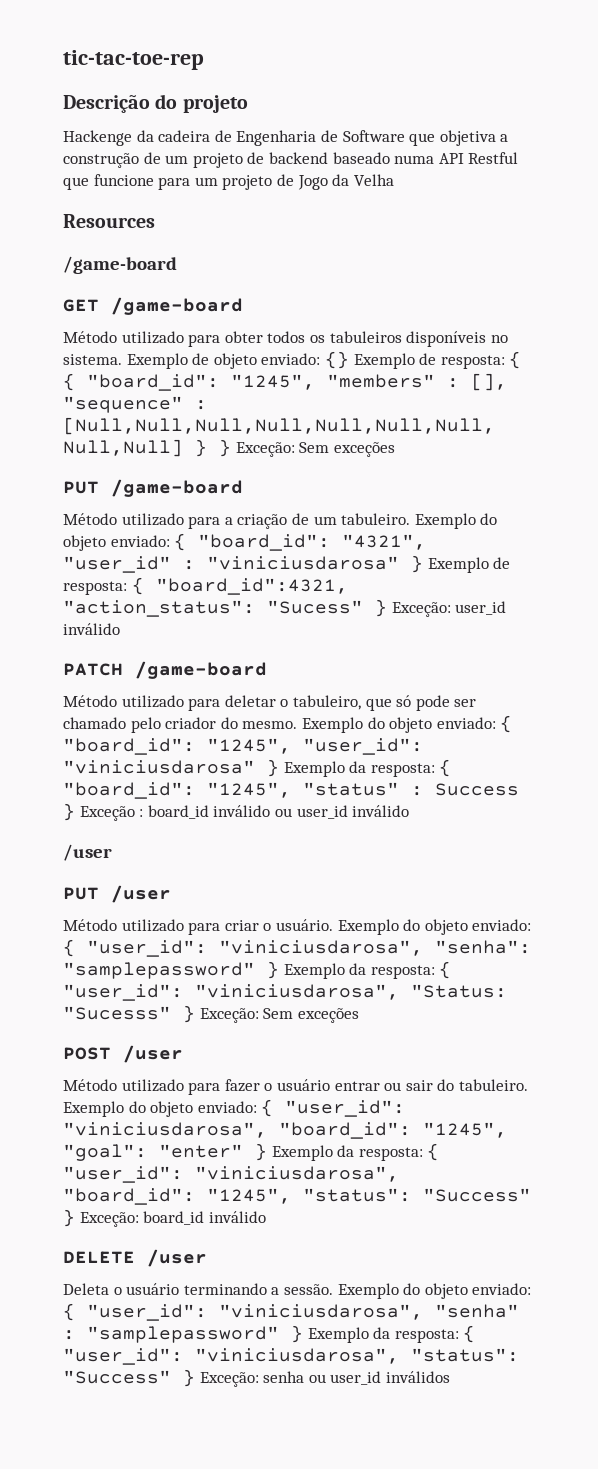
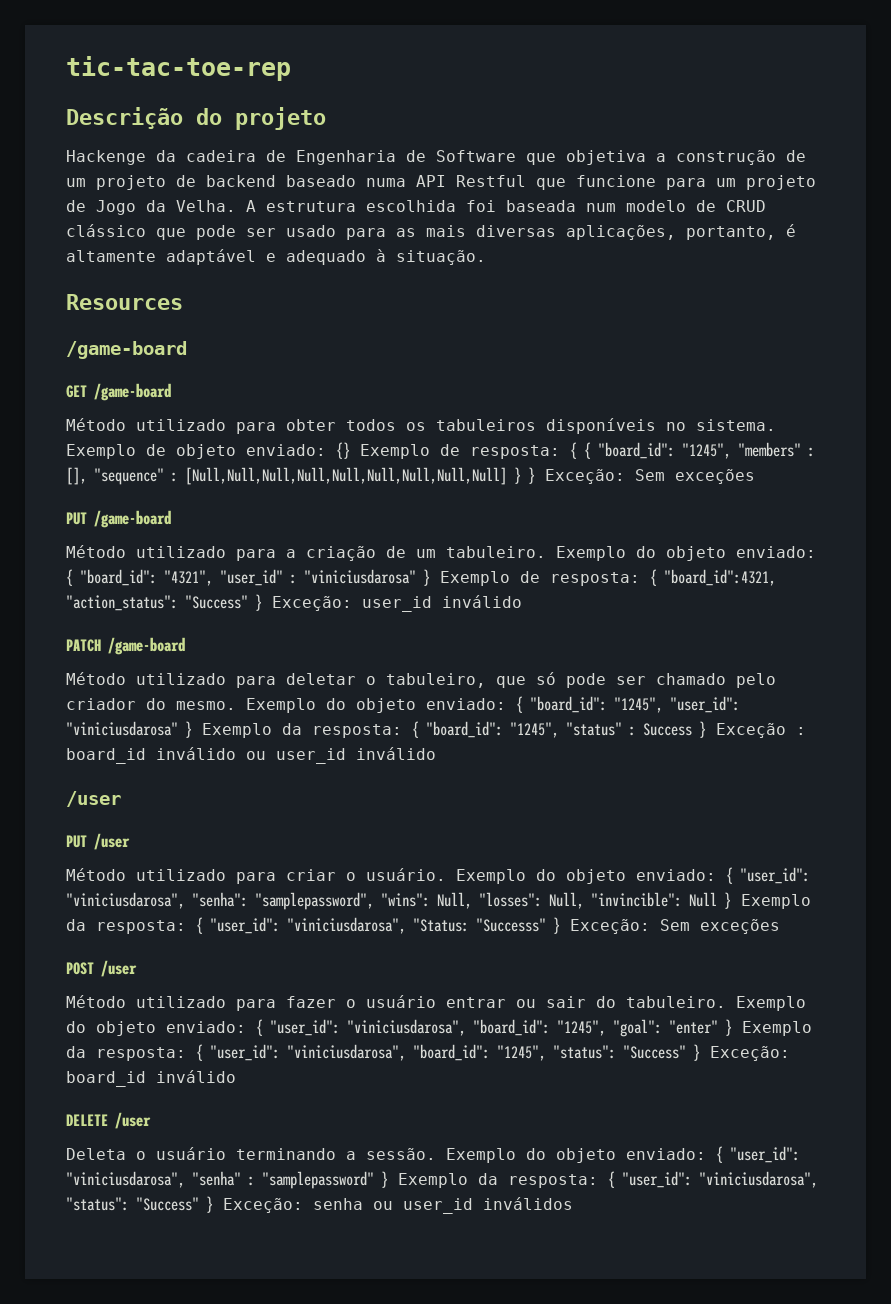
[353,174,394,186] Velha -> [176,200,766,212] [66,224,796,240] [66,249,486,265] Velha. A estrutura escolhida foi baseada num modelo de CRUD clássico que pode ser usado para as mais diversas aplicações, portanto, é altamente adaptável e adequado à situação.
[267,600,363,614] "Sucess" -> [185,595,248,609] "Success"
[63,962,255,979] "samplepassword" -> [255,892,717,910] "samplepassword", "wins": Null, "losses": Null, "invincible": Null
[63,1006,171,1020] "Sucesss" -> [476,918,546,932] "Successs"

